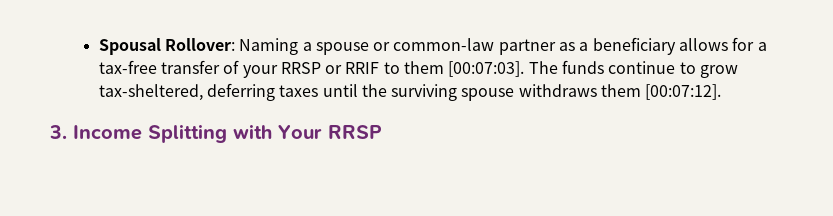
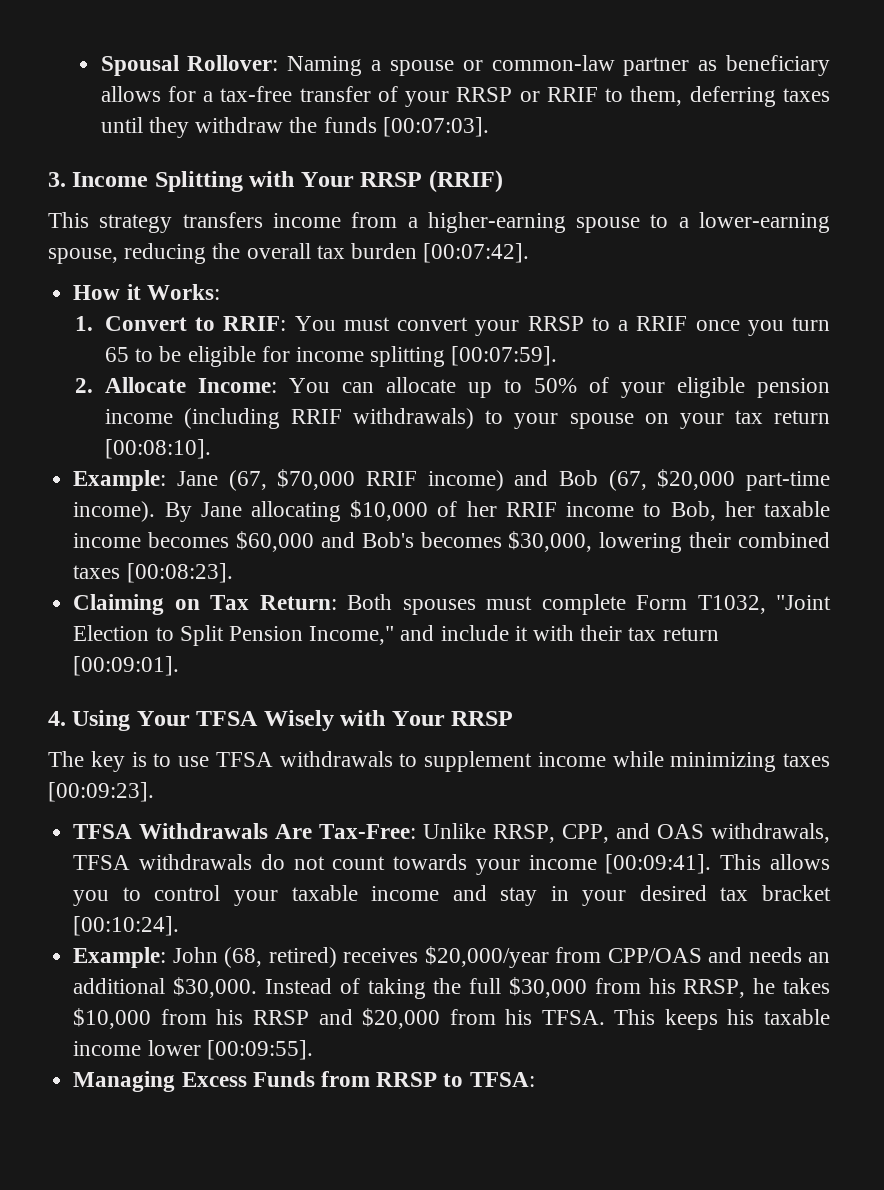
[579,42,589,51] a -> (718, 65) none
[404,60,739,78] [98,83,722,101] them [00:07:03]. The funds continue to grow tax-sheltered, deferring taxes until the surviving spouse withdraws them [00:07:12]. -> [630,86,830,107] [100,117,489,138] them, deferring taxes until they withdraw the funds [00:07:03].
(382, 132) none -> [428,170,503,193] [48,212,830,233] [48,243,530,264] [73,284,220,300] [75,316,830,336] [104,346,558,367] [75,377,830,398] [104,408,830,429] [104,439,211,459] [73,469,830,491] [73,500,831,522] [73,531,830,553] [73,563,233,583] [73,594,832,615] [73,625,719,646] [73,656,180,676] [48,710,514,731] [48,751,830,772] [48,782,154,802] [73,823,830,843] [73,854,830,875] [73,885,831,906] [73,916,180,936] [73,946,831,968] [73,977,830,999] [73,1008,831,1030] [73,1040,313,1060] [73,1071,535,1092] (RRIF) // This strategy transfers income from a higher-earning spouse to a lower-earning spouse, reducing the overall tax burden [00:07:42]. // How it Works: // 1. Convert to RRIF: You must convert your RRSP to a RRIF once you turn 65 to be eligible for income splitting [00:07:59]. // 2. Allocate Income: You can allocate up to 50% of your eligible pension income (including RRIF withdrawals) to your spouse on your tax return [00:08:10]. // Example: Jane (67, $70,000 RRIF income) and Bob (67, $20,000 part-time income). By Jane allocating $10,000 of her RRIF income to Bob, her taxable income becomes $60,000 and Bob's becomes $30,000, lowering their combined taxes [00:08:23]. // Claiming on Tax Return: Both spouses must complete Form T1032, "Joint Election to Split Pension Income," and include it with their tax return [00:09:01]. // 4. Using Your TFSA Wisely with Your RRSP // The key is to use TFSA withdrawals to supplement income while minimizing taxes [00:09:23]. // TFSA Withdrawals Are Tax-Free: Unlike RRSP, CPP, and OAS withdrawals, TFSA withdrawals do not count towards your income [00:09:41]. This allows you to control your taxable income and stay in your desired tax bracket [00:10:24]. // Example: John (68, retired) receives $20,000/year from CPP/OAS and needs an additional $30,000. Instead of taking the full $30,000 from his RRSP, he takes $10,000 from his RRSP and $20,000 from his TFSA. This keeps his taxable income lower [00:09:55]. // Managing Excess Funds from RRSP to TFSA:

